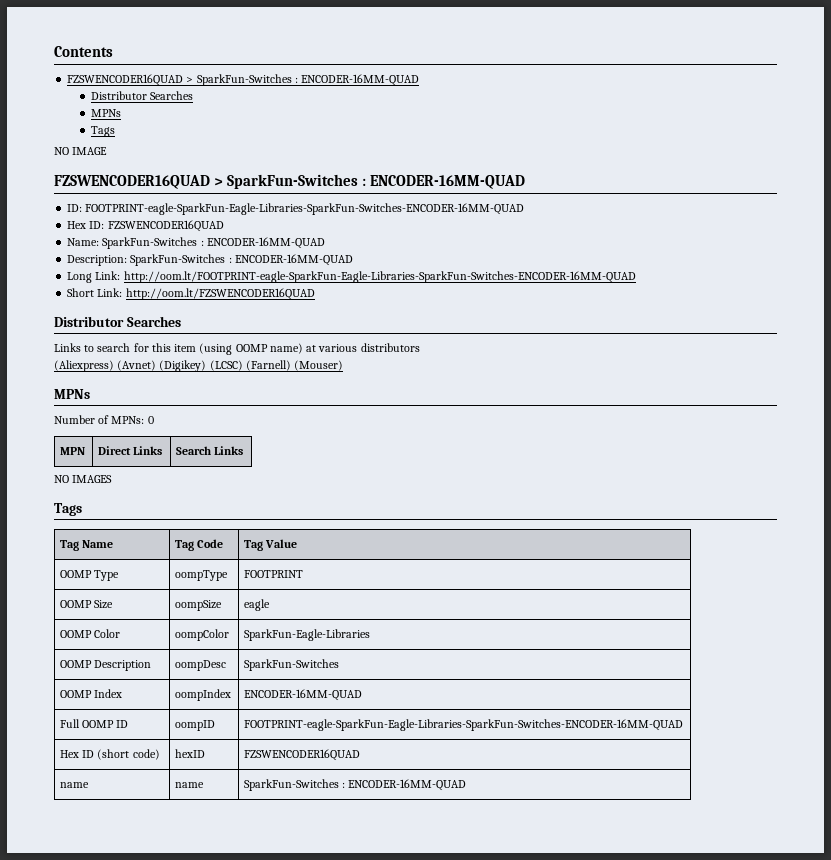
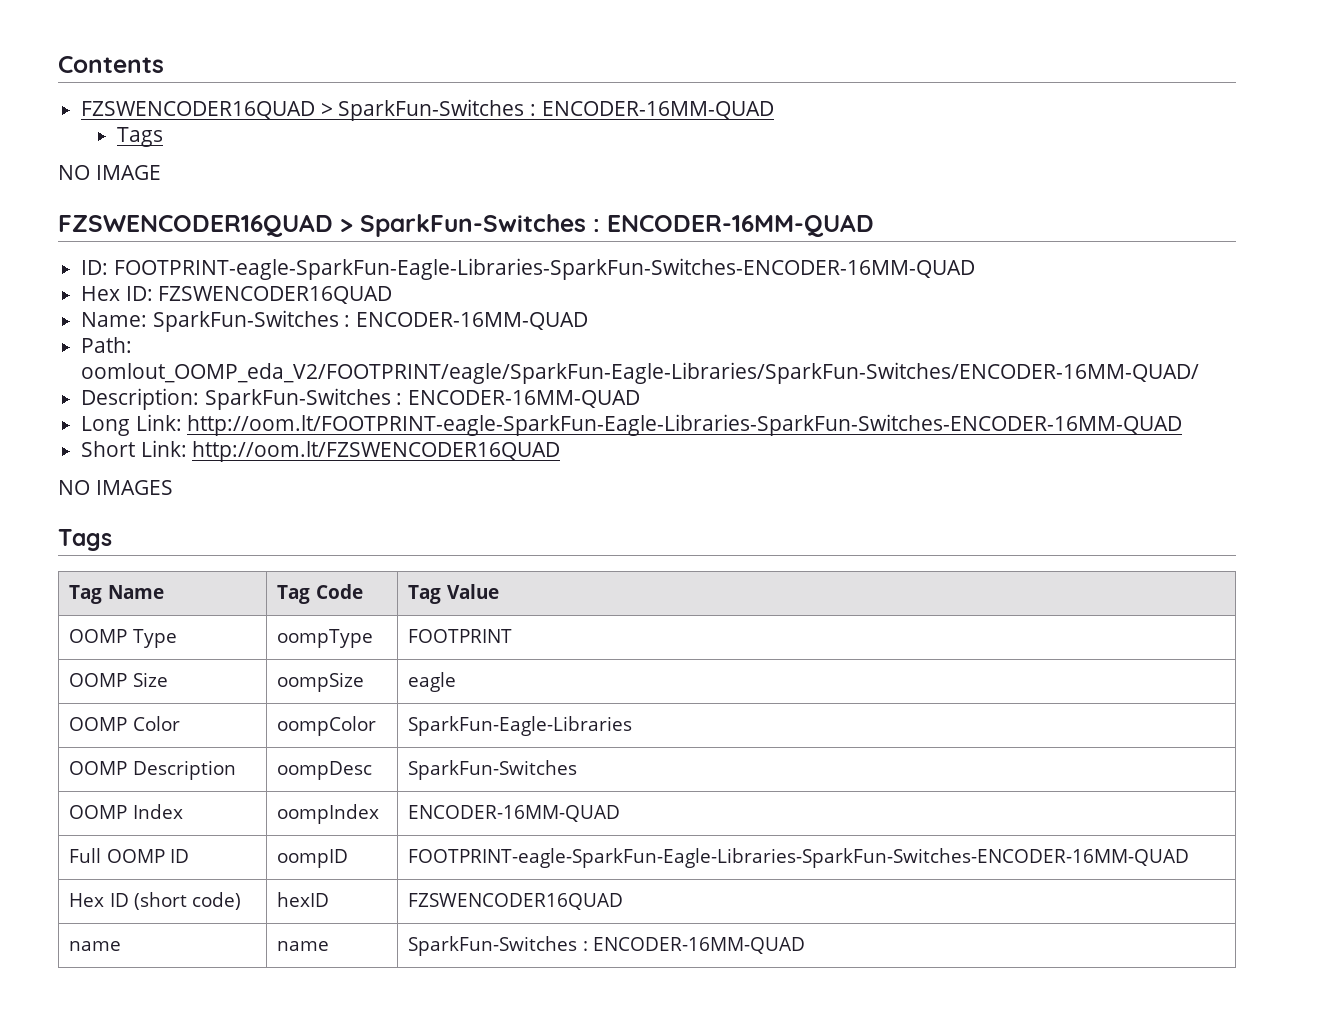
[90,91,194,100] [90,109,121,117] // Distributor Searches // MPNs -> (774, 110) none
(325, 243) none -> [81,337,133,353] [81,362,1200,384] // Path: oomlout_OOMP_eda_V2/FOOTPRINT/eagle/SparkFun-Eagle-Libraries/SparkFun-Switches/ENCODER-16MM-QUAD/
[54,316,181,327] [54,343,420,355] [54,360,344,372] [54,389,90,399] [54,415,154,424] [60,447,86,455] [98,446,163,455] [176,446,244,455] // Distributor Searches // Links to search for this item (using OOMP name) at various distributors // (Aliexpress) (Avnet) (Digikey) (LCSC) (Farnell) (Mouser) // MPNs // Number of MPNs: 0 // MPN | Direct Links | Search Links -> (561, 451) none

